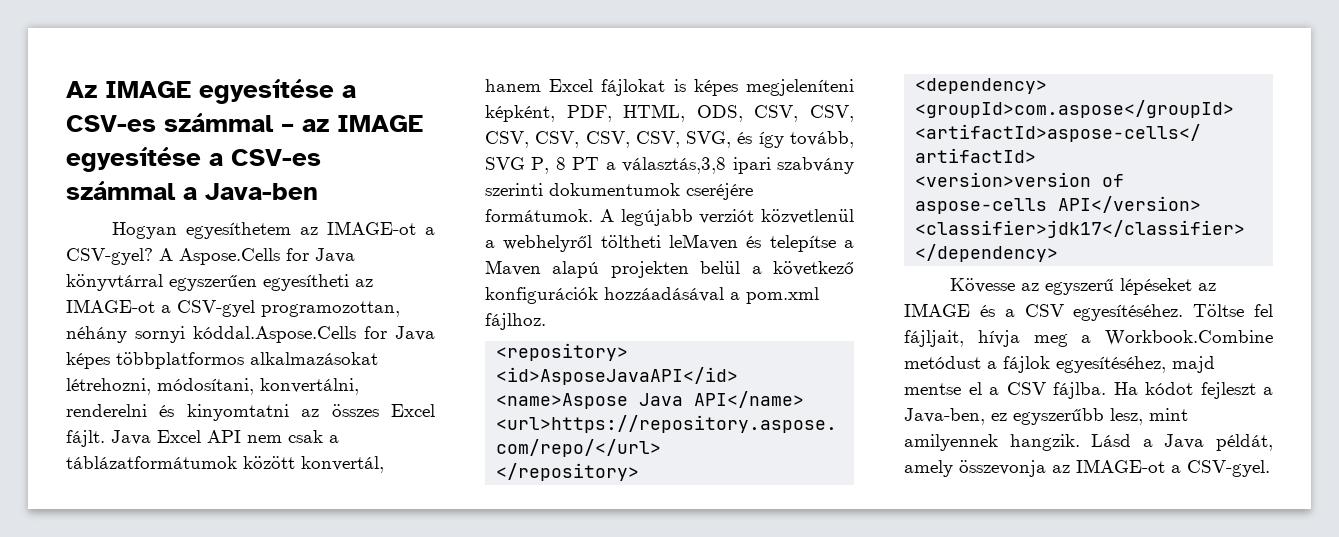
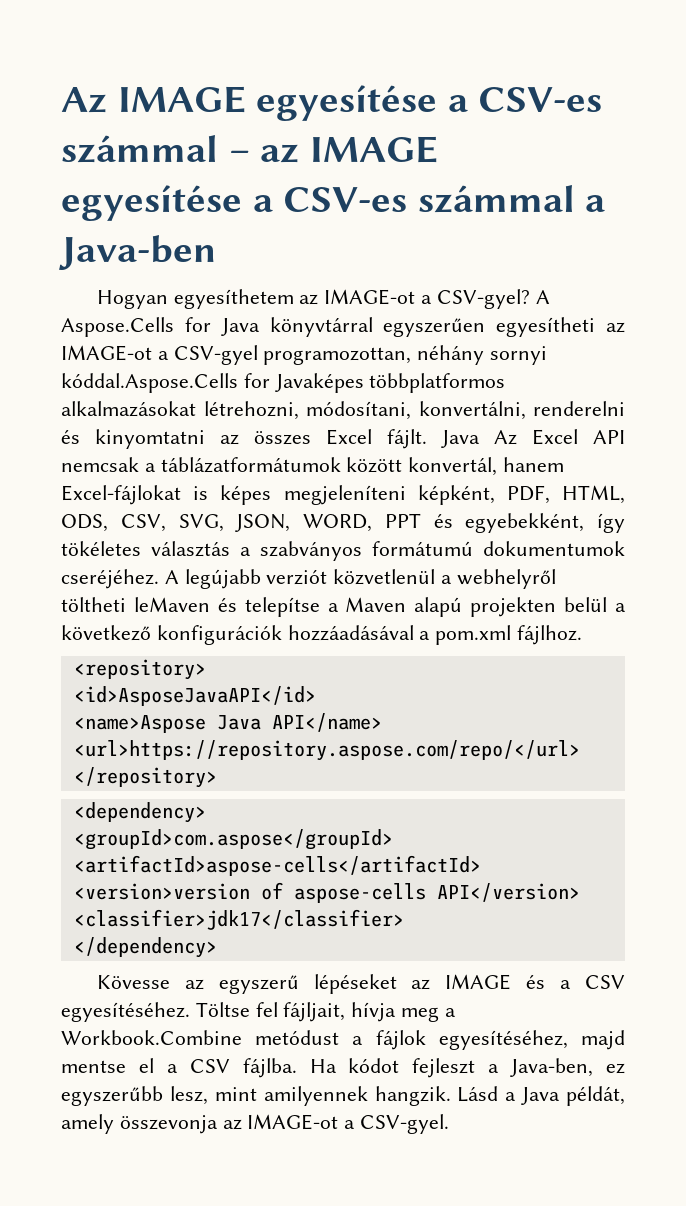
[395,326,435,341] [66,352,110,369] Java képes -> [274,373,364,393] Javaképes
(151, 437) none -> [494,430,517,445] Az
[247,430,323,443] nem csak -> [61,457,139,472] nemcsak
[549,79,666,96] Excel fájlokat -> [61,485,181,505] Excel-fájlokat
[810,105,854,122] [485,131,854,148] [485,157,854,174] [485,183,753,200] [485,209,593,222] CSV, CSV, CSV, CSV, CSV, SVG, és így tovább, SVG P, 8 PT a választás,3,8 ipari szabvány szerinti dokumentumok cseréjére formátumok. -> [178,513,625,533] [61,541,625,561] [61,569,159,589] SVG, JSON, WORD, PPT és egyebekként, így tökéletes választás a szabványos formátumú dokumentumok cseréjéhez.

